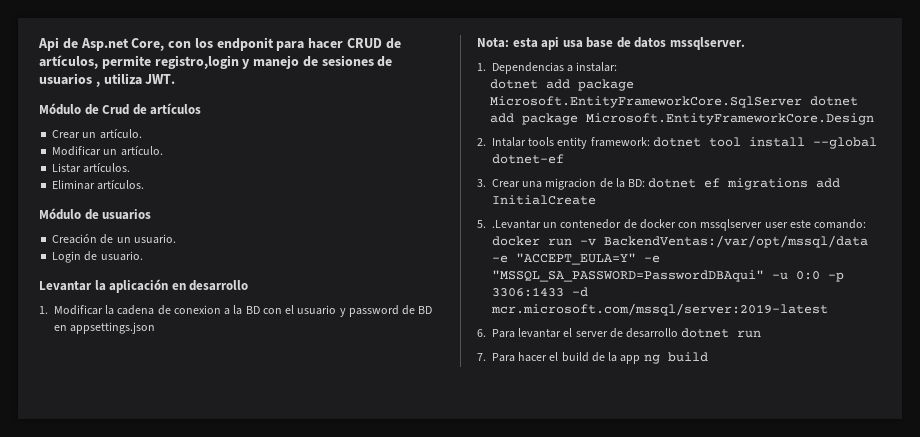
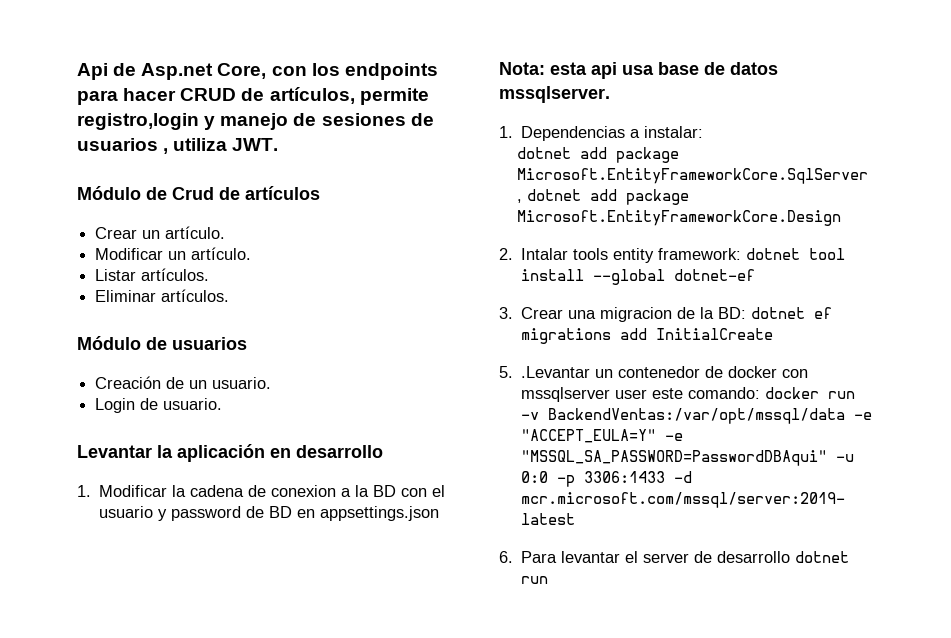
[216,37,274,51] endponit -> [344,63,438,80] endpoints
(803, 102) none -> [517,199,523,203] ,
[477,352,708,364] // 7. Para hacer el build de la app ng build -> (549, 580) none

